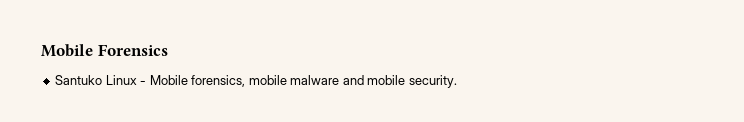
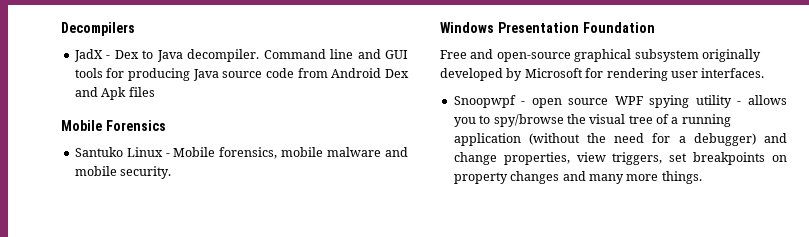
(41, 50) none -> [61,22,135,36] [73,49,409,62] [74,68,409,81] [74,87,155,100] Decompilers // JadX - Dex to Java decompiler. Command line and GUI tools for producing Java source code from Android Dex and Apk files //
(457, 81) none -> [440,22,655,33] [440,49,761,62] [440,68,765,81] [453,95,787,108] [453,114,731,127] [453,133,787,146] [453,152,787,165] [453,171,702,184] // Windows Presentation Foundation // Free and open-source graphical subsystem originally developed by Microsoft for rendering user interfaces. // Snoopwpf - open source WPF spying utility - allows you to spy/browse the visual tree of a running application (without the need for a debugger) and change properties, view triggers, set breakpoints on property changes and many more things.

